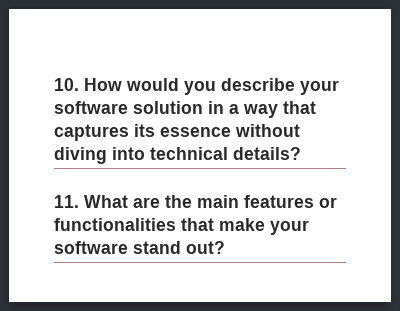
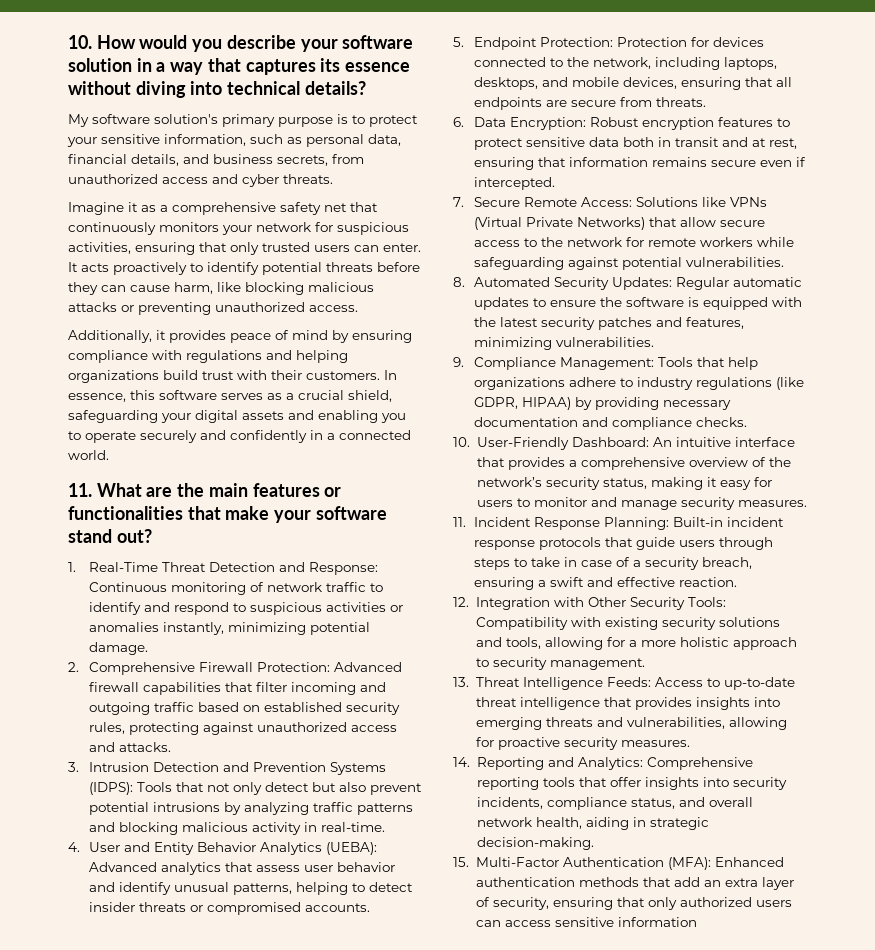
(301, 153) none -> [68,114,418,127] [67,134,401,147] [68,154,364,166] [68,174,333,187] [68,202,378,215] [68,222,409,235] [68,242,421,255] [68,262,420,275] [68,282,374,295] [68,302,358,315] [68,330,412,343] [68,350,348,363] [68,370,397,383] [68,390,392,402] [68,410,406,423] [68,430,411,443] [68,450,109,460] // My software solution's primary purpose is to protect your sensitive information, such as personal data, financial details, and business secrets, from unauthorized access and cyber threats. // Imagine it as a comprehensive safety net that continuously monitors your network for suspicious activities, ensuring that only trusted users can enter. It acts proactively to identify potential threats before they can cause harm, like blocking malicious attacks or preventing unauthorized access. // Additionally, it provides peace of mind by ensuring compliance with regulations and helping organizations build trust with their customers. In essence, this software serves as a crucial shield, safeguarding your digital assets and enabling you to operate securely and confidently in a connected world.
(225, 247) none -> [68,562,378,575] [88,582,383,595] [88,602,403,615] [88,622,370,635] [88,642,148,655] [68,662,402,675] [88,682,386,695] [88,702,400,715] [88,722,397,735] [88,742,171,752] [68,762,386,775] [88,782,422,795] [88,802,413,815] [88,822,385,835] [68,842,377,855] [88,862,395,875] [88,882,413,895] [88,902,370,915] [453,37,764,50] [473,57,777,70] [473,77,792,90] [473,97,706,110] [453,117,790,130] [473,137,797,150] [473,157,806,170] [473,177,555,190] [453,197,767,207] [473,217,765,230] [473,237,794,247] [473,257,784,270] [453,277,802,290] [473,297,802,310] [473,317,744,330] [473,337,654,350] [453,357,758,370] [473,377,804,390] [473,397,731,410] [473,417,747,430] [453,437,795,450] [476,457,791,470] [476,477,772,490] [476,497,807,510] [453,517,784,530] [473,537,773,550] [473,557,752,570] [473,577,737,590] [453,597,726,610] [475,617,780,630] [475,637,797,650] [475,657,645,670] [453,677,795,690] [475,697,780,710] [475,717,787,730] [475,737,690,750] [453,757,753,770] [476,777,787,790] [476,797,753,810] [476,817,709,830] [476,837,594,850] [453,857,784,870] [475,877,794,890] [475,897,792,910] [475,917,697,927] // 1. Real-Time Threat Detection and Response: Continuous monitoring of network traffic to identify and respond to suspicious activities or anomalies instantly, minimizing potential damage. // 2. Comprehensive Firewall Protection: Advanced firewall capabilities that filter incoming and outgoing traffic based on established security rules, protecting against unauthorized access and attacks. // 3. Intrusion Detection and Prevention Systems (IDPS): Tools that not only detect but also prevent potential intrusions by analyzing traffic patterns and blocking malicious activity in real-time. // 4. User and Entity Behavior Analytics (UEBA): Advanced analytics that assess user behavior and identify unusual patterns, helping to detect insider threats or compromised accounts. // 5. Endpoint Protection: Protection for devices connected to the network, including laptops, desktops, and mobile devices, ensuring that all endpoints are secure from threats. // 6. Data Encryption: Robust encryption features to protect sensitive data both in transit and at rest, ensuring that information remains secure even if intercepted. // 7. Secure Remote Access: Solutions like VPNs (Virtual Private Networks) that allow secure access to the network for remote workers while safeguarding against potential vulnerabilities. // 8. Automated Security Updates: Regular automatic updates to ensure the software is equipped with the latest security patches and features, minimizing vulnerabilities. // 9. Compliance Management: Tools that help organizations adhere to industry regulations (like GDPR, HIPAA) by providing necessary documentation and compliance checks. // 10. User-Friendly Dashboard: An intuitive interface that provides a comprehensive overview of the network’s security status, making it easy for users to monitor and manage security measures. // 11. Incident Response Planning: Built-in incident response protocols that guide users through steps to take in case of a security breach, ensuring a swift and effective reaction. // 12. Integration with Other Security Tools: Compatibility with existing security solutions and tools, allowing for a more holistic approach to security management. // 13. Threat Intelligence Feeds: Access to up-to-date threat intelligence that provides insights into emerging threats and vulnerabilities, allowing for proactive security measures. // 14. Reporting and Analytics: Comprehensive reporting tools that offer insights into security incidents, compliance status, and overall network health, aiding in strategic decision-making. // 15. Multi-Factor Authentication (MFA): Enhanced authentication methods that add an extra layer of security, ensuring that only authorized users can access sensitive information

